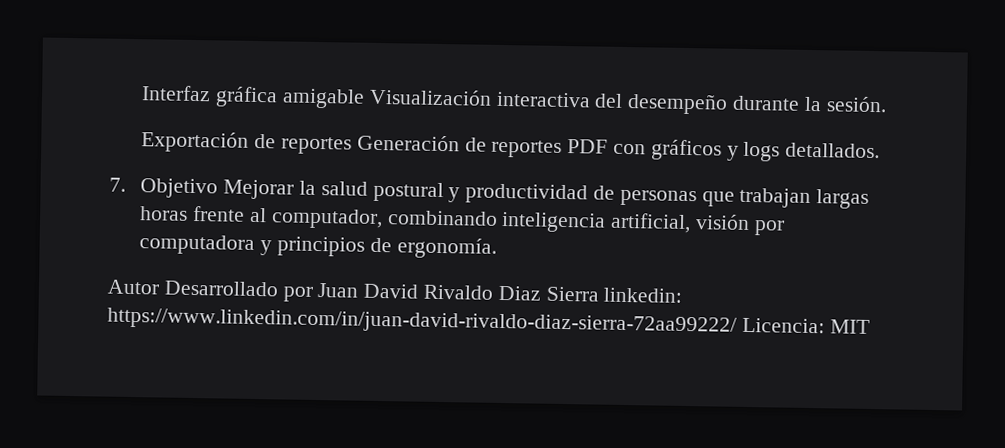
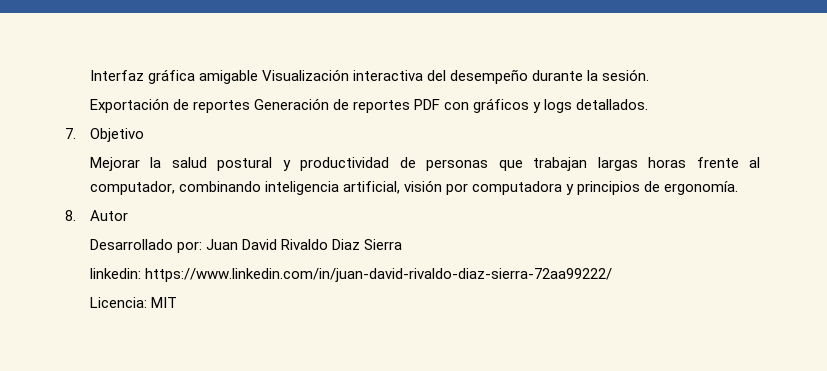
(219, 188) none -> (144, 135) //
(497, 248) none -> [65,210,76,221] 8.
[163,280,313,302] Desarrollado por -> [89,239,202,253] // Desarrollado por:
(599, 294) none -> (402, 244) //
(737, 322) none -> (612, 275) //

